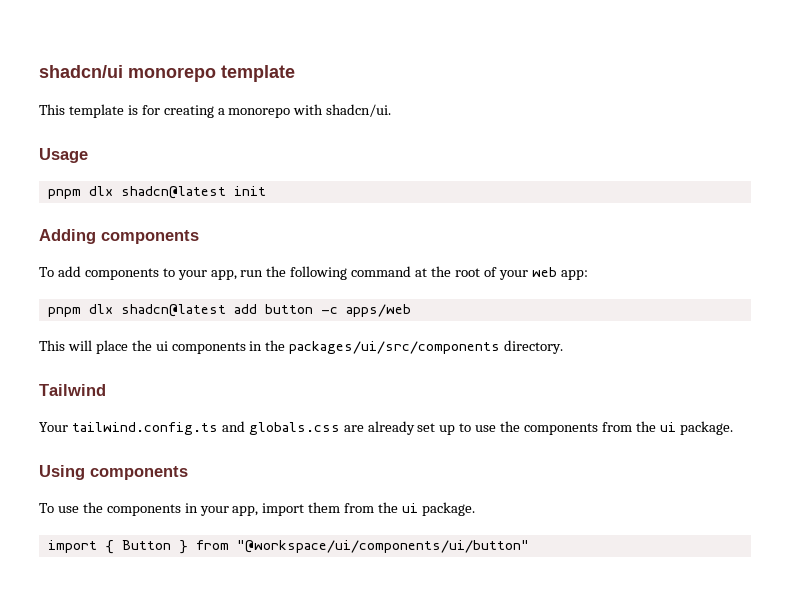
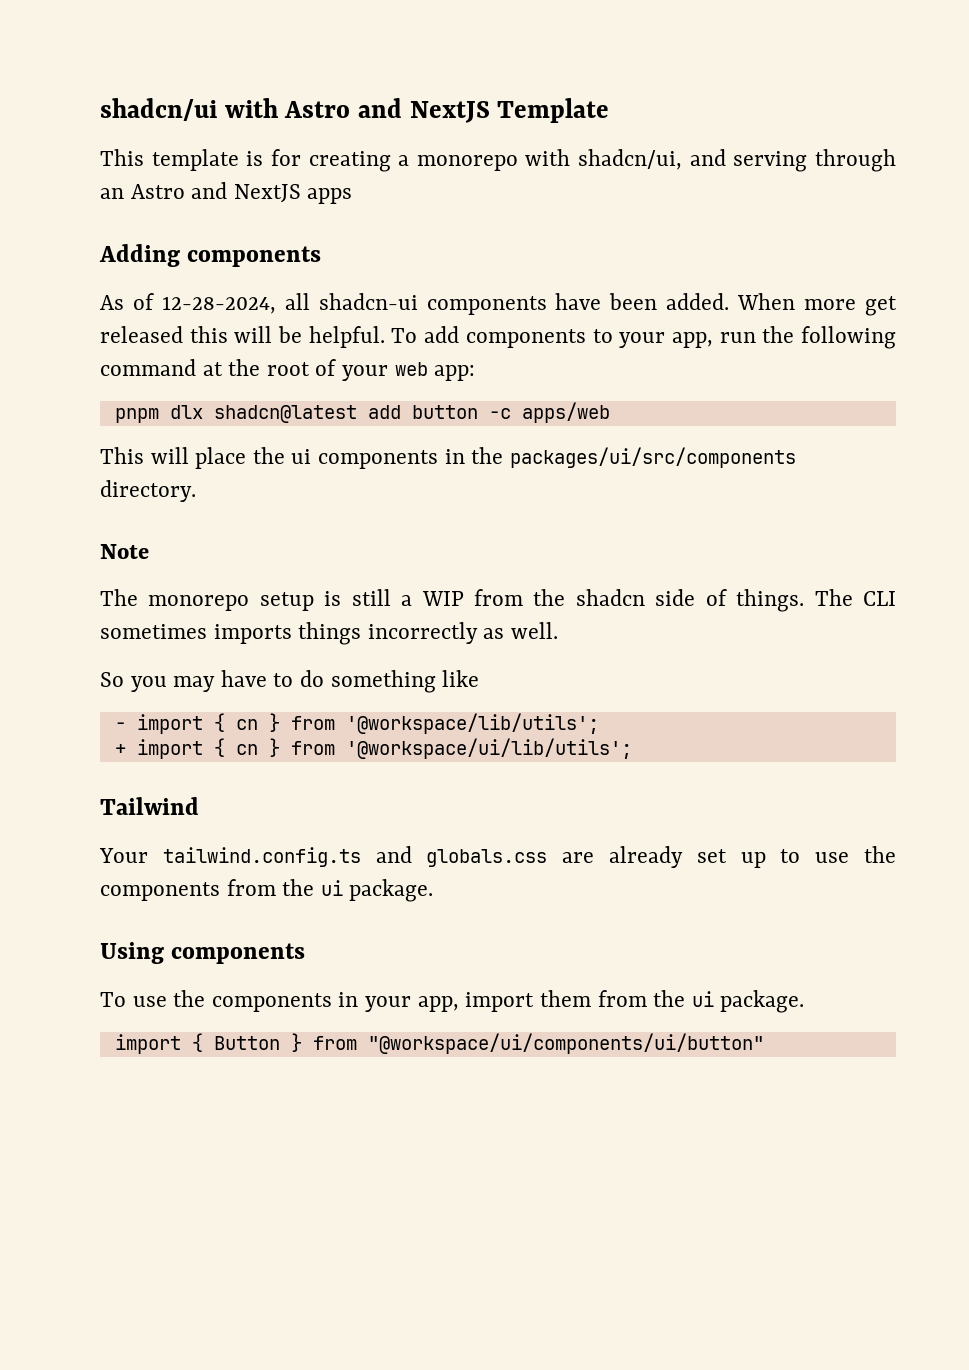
[128,65,295,82] monorepo template -> [224,98,610,123] with Astro and NextJS Template
[326,104,392,117] [39,148,88,163] [47,186,266,199] [39,229,199,244] shadcn/ui. // Usage // pnpm dlx shadcn@latest init // Adding components // -> [578,149,896,172] [100,182,353,204] [99,244,322,267] [100,293,897,316] [100,326,385,348] shadcn/ui, and serving through an Astro and NextJS apps // Adding components // As of 12-28-2024, all shadcn-ui components have been added. When more get released this will be helpful.
(564, 347) none -> [100,544,149,559] [100,589,897,612] [100,622,559,645] [100,670,480,693] [114,713,599,734] [114,738,632,759] // Note // The monorepo setup is still a WIP from the shadcn side of things. The CLI sometimes imports things incorrectly as well. // So you may have to do something like // - import { cn } from '@workspace/lib/utils'; // + import { cn } from '@workspace/ui/lib/utils';

